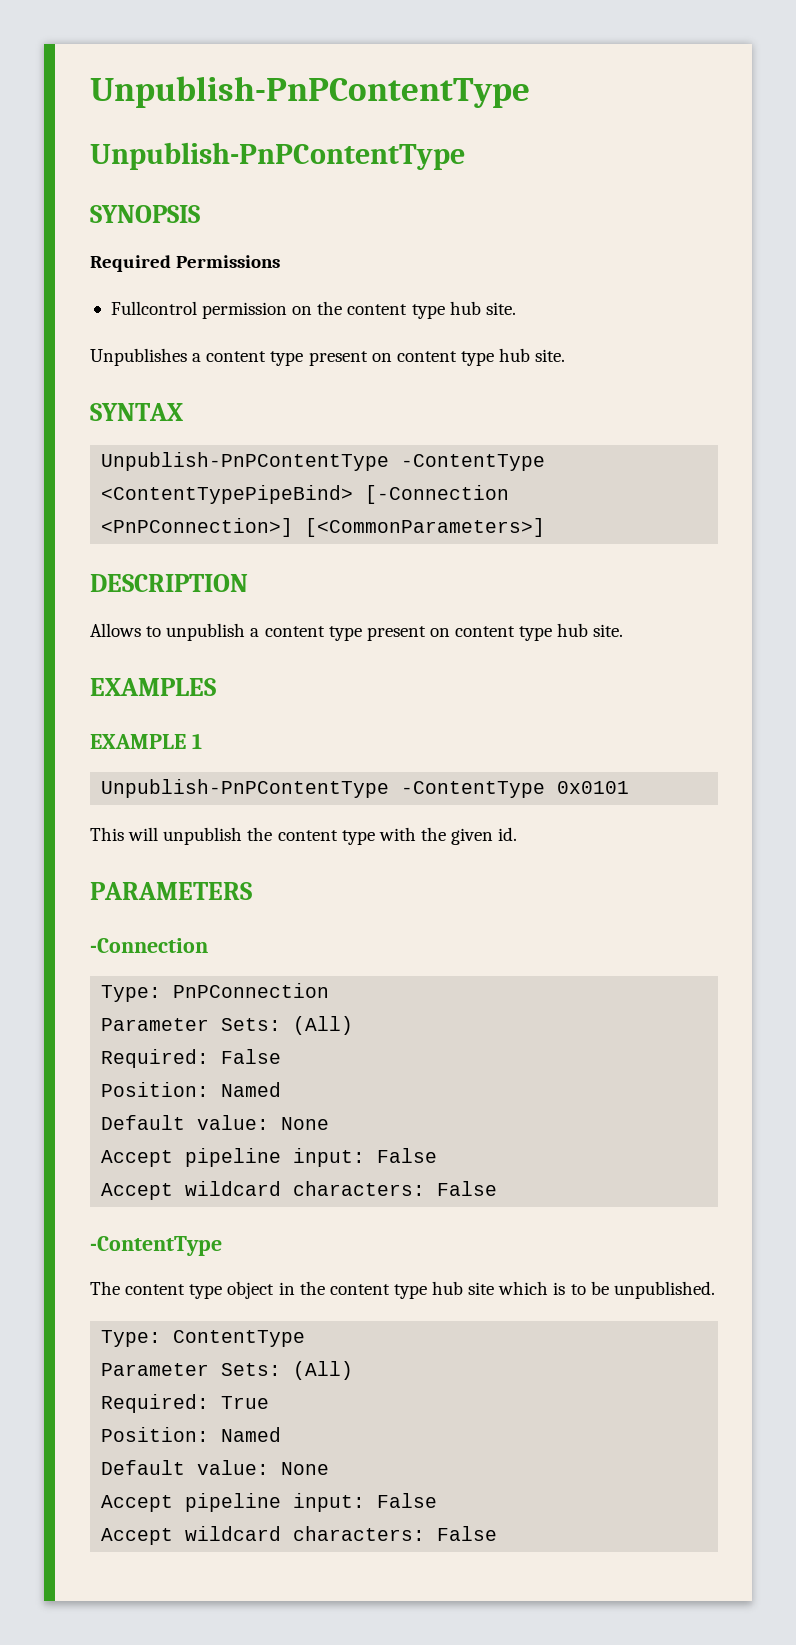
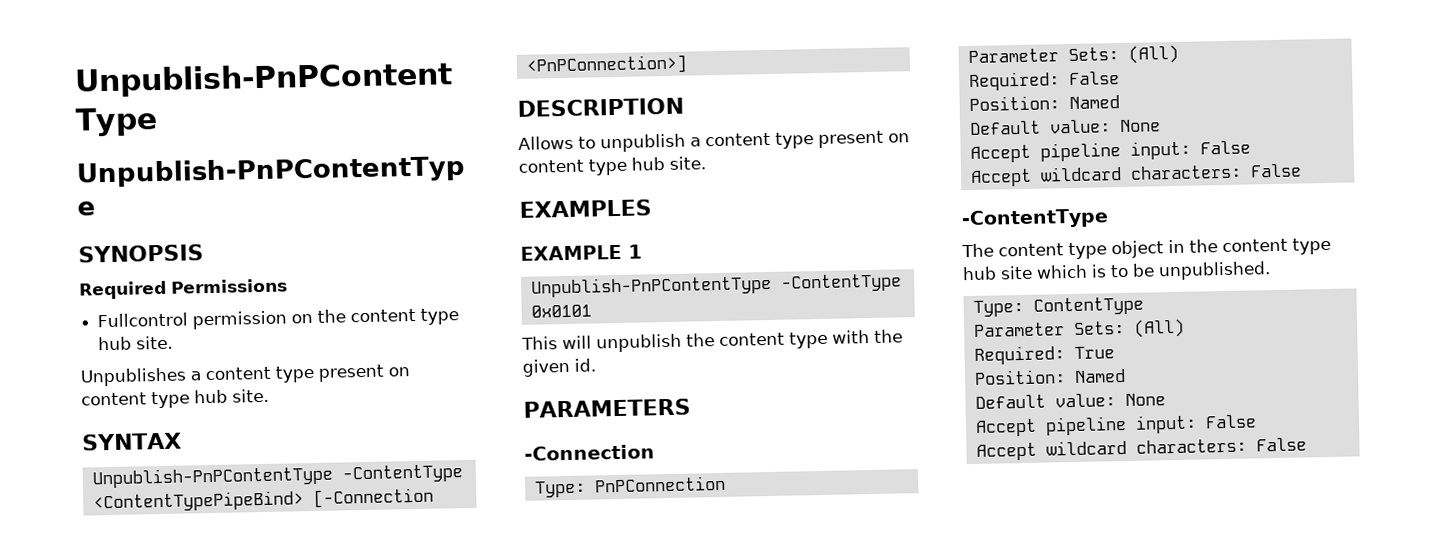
[305,518,546,537] [<CommonParameters>] -> (687, 65) none

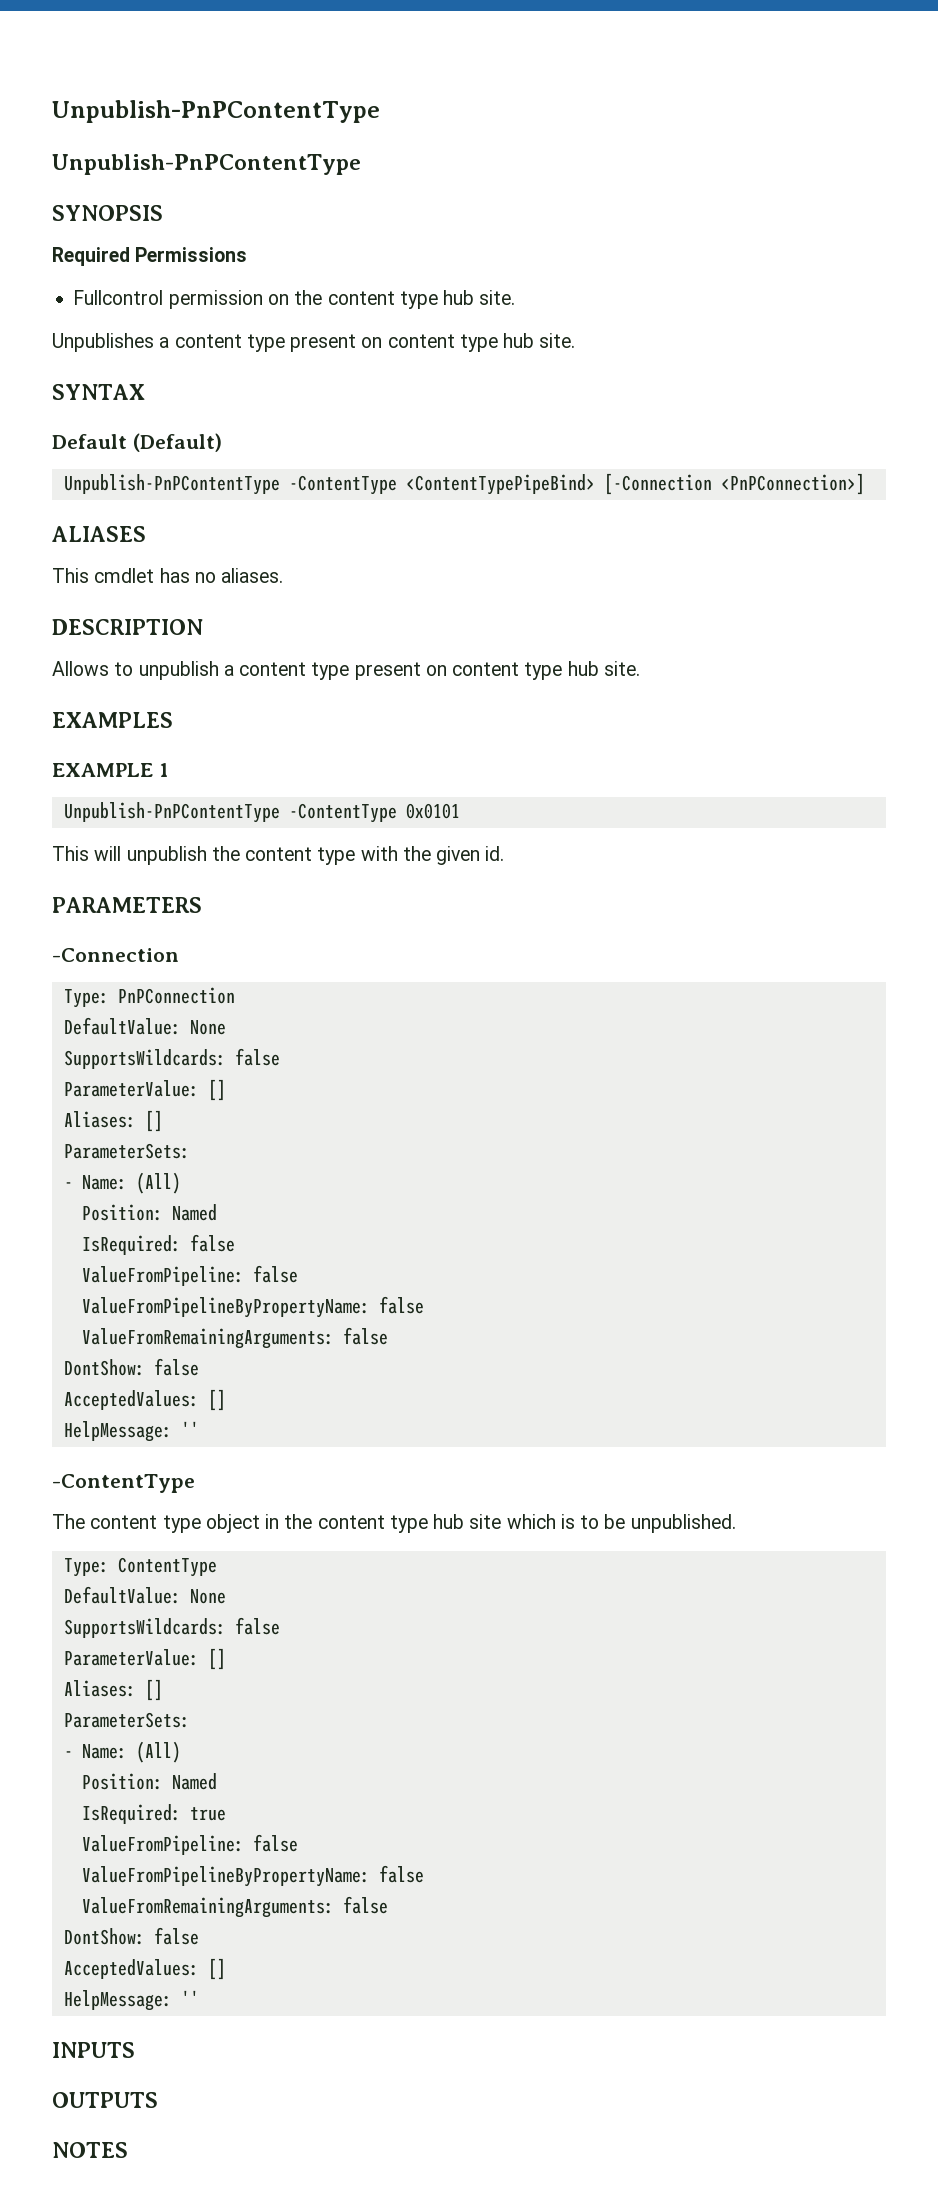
(182, 441) none -> [52,433,222,452] // Default (Default)
(687, 65) none -> [52,526,146,542] [52,568,284,583] // ALIASES // This cmdlet has no aliases.
[967,44,1179,64] [968,71,1120,92] [968,95,1120,112] [969,119,1161,136] [969,140,1251,164] [969,163,1302,187] Parameter Sets: (All) // Required: False // Position: Named // Default value: None // Accept pipeline input: False // Accept wildcard characters: False -> [63,1017,226,1035] [63,1048,280,1069] [63,1079,226,1101] [63,1110,163,1132] [63,1143,190,1159] [63,1172,181,1194] [81,1204,217,1221] [81,1234,235,1255] [81,1265,298,1286] [81,1296,424,1318] [81,1327,388,1349] [63,1358,199,1376] [63,1389,226,1411] [63,1421,199,1442] DefaultValue: None // SupportsWildcards: false // ParameterValue: [] // Aliases: [] // ParameterSets: // - Name: (All) // Position: Named // IsRequired: false // ValueFromPipeline: false // ValueFromPipelineByPropertyName: false // ValueFromRemainingArguments: false // DontShow: false // AcceptedValues: [] // HelpMessage: ''
[973,318,1185,338] [973,345,1115,365] [973,368,1126,385] [974,393,1166,409] [974,414,1257,437] [975,437,1307,461] Parameter Sets: (All) // Required: True // Position: Named // Default value: None // Accept pipeline input: False // Accept wildcard characters: False -> [63,1586,226,1604] [63,1617,280,1638] [63,1648,226,1670] [63,1679,163,1701] [63,1712,190,1728] [63,1741,181,1763] [81,1773,217,1790] [81,1804,226,1824] [81,1834,298,1855] [81,1865,424,1887] [81,1896,388,1918] [63,1927,199,1945] [63,1958,226,1980] [63,1990,199,2011] [52,2042,135,2058] [52,2092,158,2108] [52,2142,128,2158] DefaultValue: None // SupportsWildcards: false // ParameterValue: [] // Aliases: [] // ParameterSets: // - Name: (All) // Position: Named // IsRequired: true // ValueFromPipeline: false // ValueFromPipelineByPropertyName: false // ValueFromRemainingArguments: false // DontShow: false // AcceptedValues: [] // HelpMessage: '' // INPUTS // OUTPUTS // NOTES

